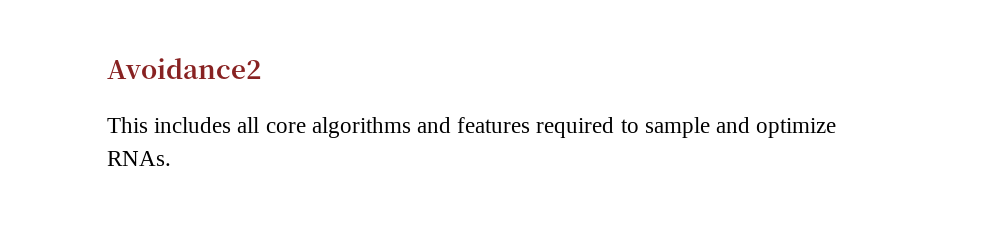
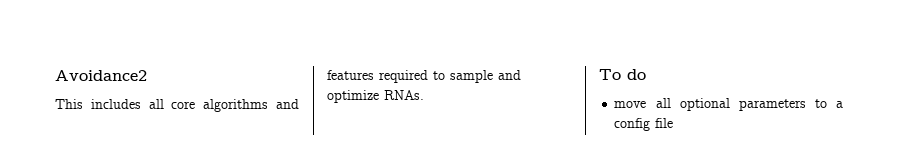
(171, 158) none -> [599,69,646,80] [614,98,843,111] [614,118,674,131] // To do // move all optional parameters to a config file

